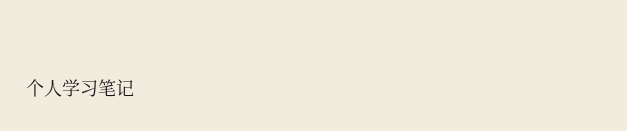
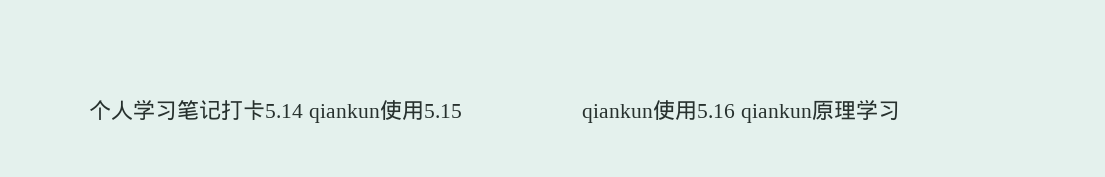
(134, 88) none -> [221,100,900,123] 打卡5.14 qiankun使用5.15 qiankun使用5.16 qiankun原理学习

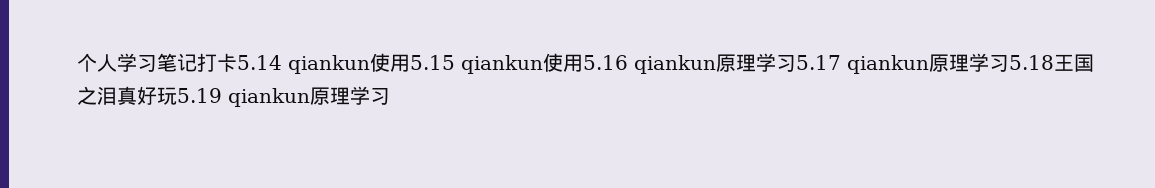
(900, 111) none -> [796,53,1094,74] [77,86,390,107] 5.17 qiankun原理学习5.18王国之泪真好玩5.19 qiankun原理学习

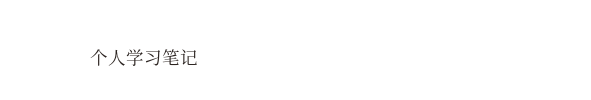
[197,53,1094,74] [77,86,390,107] 打卡5.14 qiankun使用5.15 qiankun使用5.16 qiankun原理学习5.17 qiankun原理学习5.18王国之泪真好玩5.19 qiankun原理学习 -> (198, 57) none

